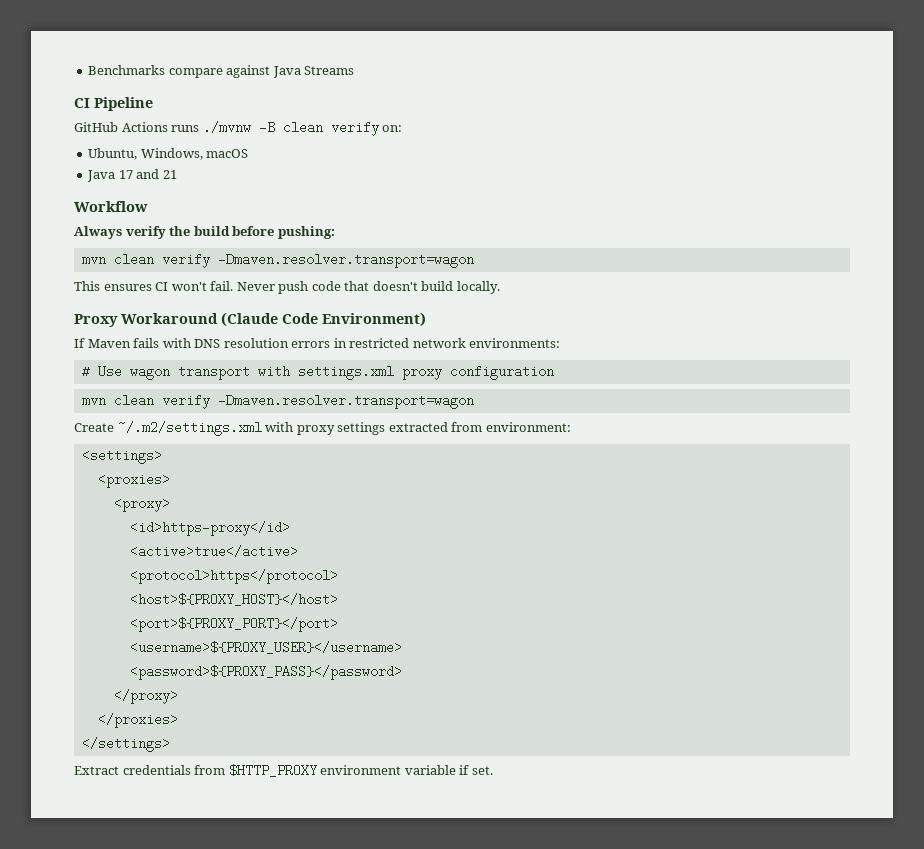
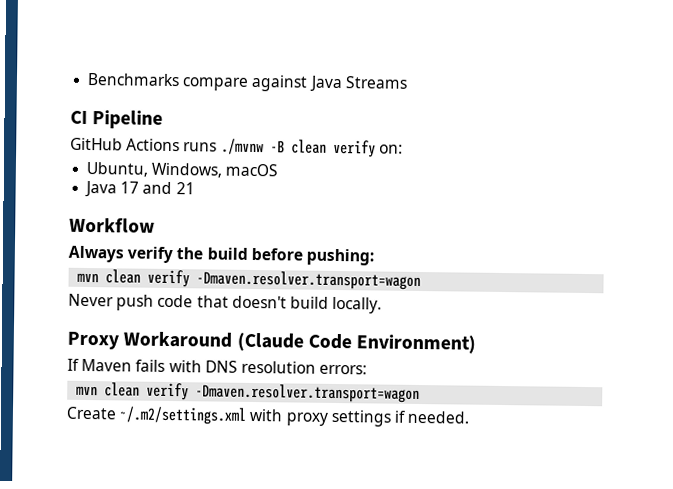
[74,281,234,291] This ensures CI won't fail. -> (422, 280) none
[291,338,561,348] [81,365,554,380] errors in restricted network environments: // # Use wagon transport with settings.xml proxy configuration -> [319,364,368,375] errors:
[388,422,571,432] [81,449,162,464] [97,473,170,488] [113,497,170,512] [129,521,290,536] [129,545,298,558] [129,569,338,584] [129,593,338,606] [129,617,338,632] [129,641,402,654] [129,665,402,680] [113,689,178,704] [97,713,178,728] [81,737,170,752] [74,764,493,777] extracted from environment: // <settings> // <proxies> // <proxy> // <id>https-proxy</id> // <active>true</active> // <protocol>https</protocol> // <host>${PROXY_HOST}</host> // <port>${PROXY_PORT}</port> // <username>${PROXY_USER}</username> // <password>${PROXY_PASS}</password> // </proxy> // </proxies> // </settings> // Extract credentials from $HTTP_PROXY environment variable if set. -> [393,410,470,424] if needed.

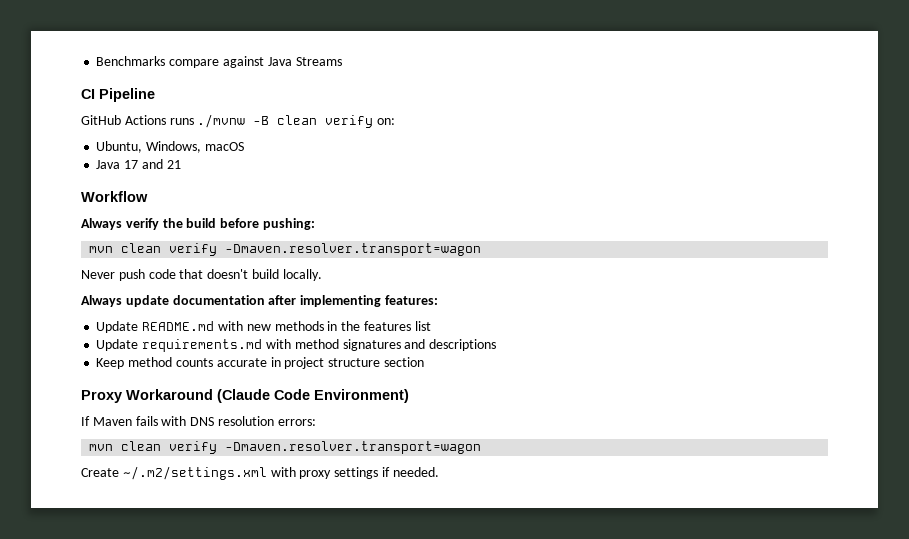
(383, 305) none -> [81,295,438,307] [96,321,431,333] [96,339,497,352] [96,357,424,369] // Always update documentation after implementing features: // Update README.md with new methods in the features list // Update requirements.md with method signatures and descriptions // Keep method counts accurate in project structure section

